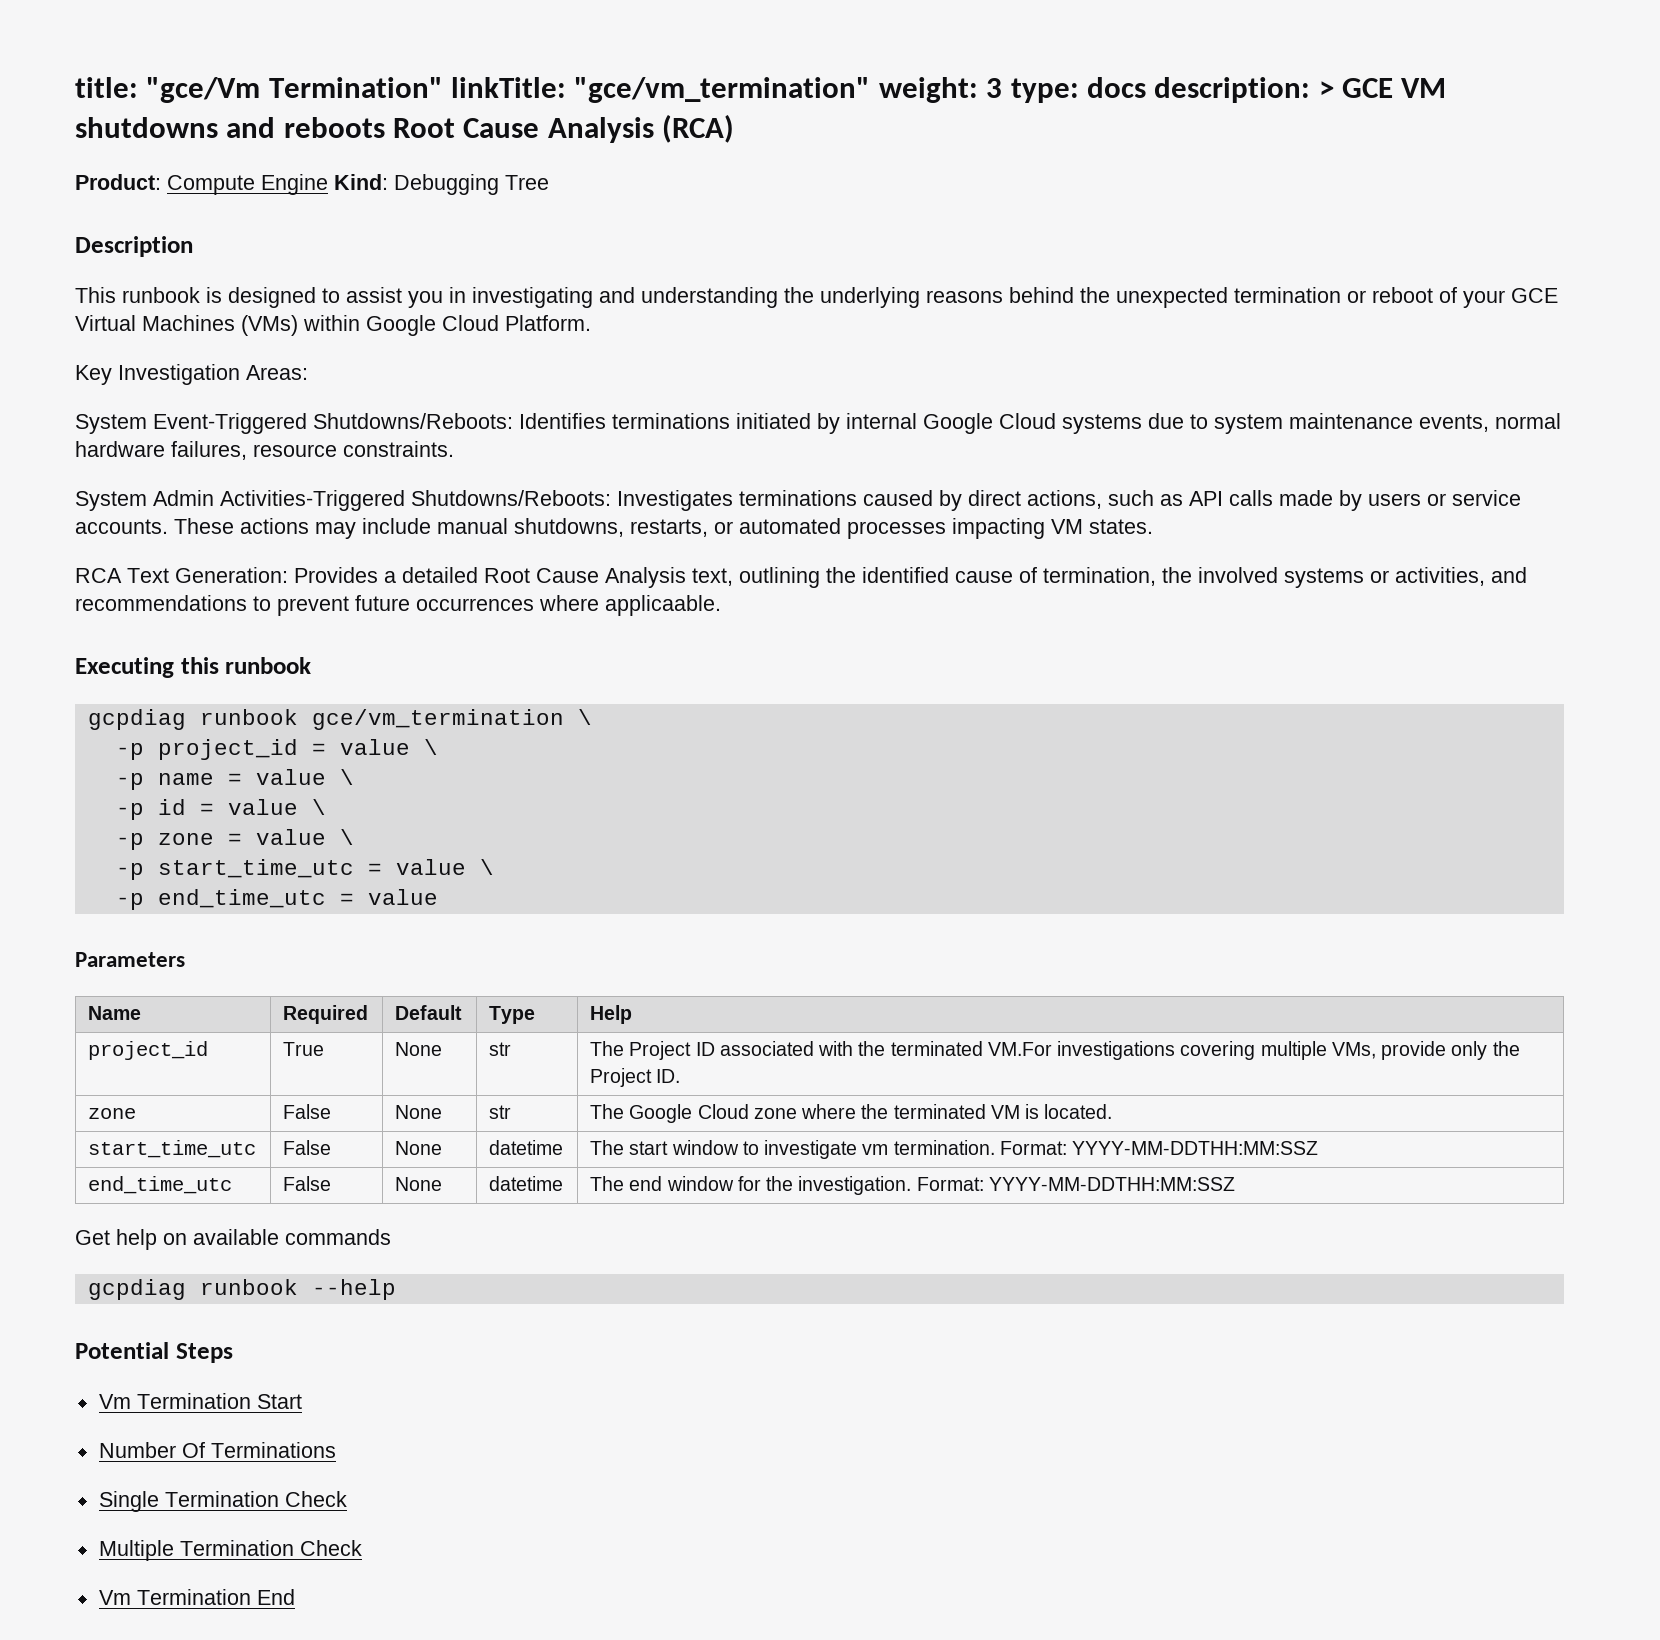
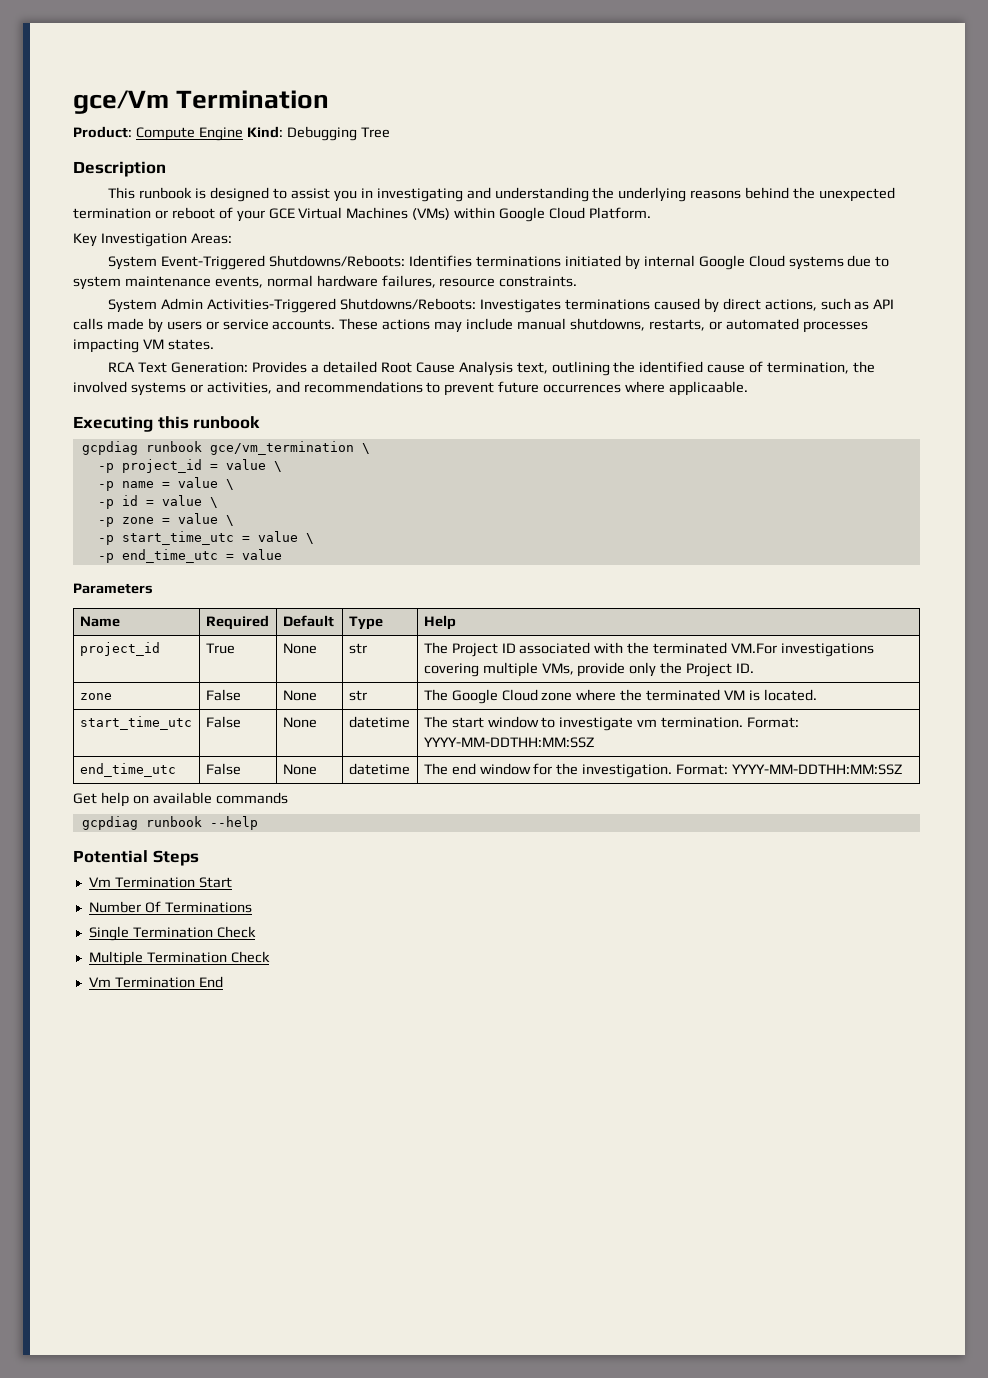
[75,77,1447,103] [75,114,735,143] title: "gce/Vm Termination" linkTitle: "gce/vm_termination" weight: 3 type: docs description: > GCE VM shutdowns and reboots Root Cause Analysis (RCA) -> [73,90,330,114] gce/Vm Termination

